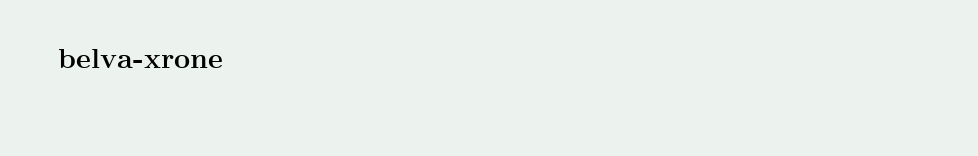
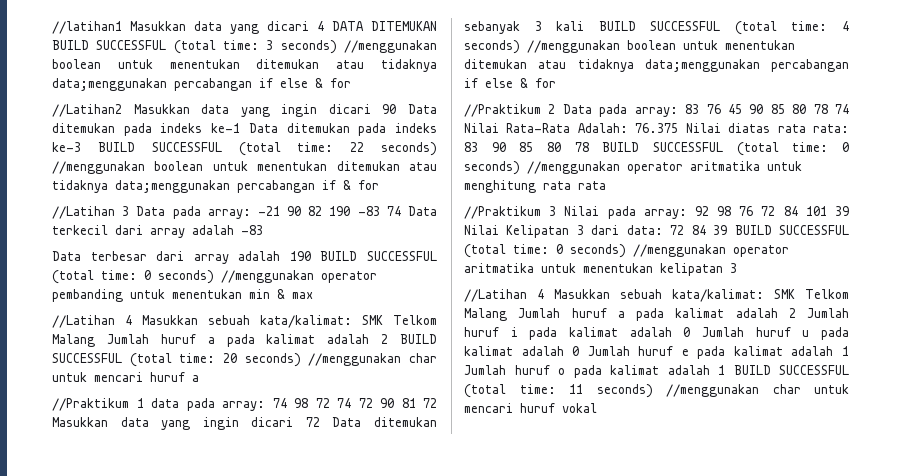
[58,49,223,68] belva-xrone -> [52,21,437,34] [52,40,438,54] [52,59,437,72] [52,78,351,91] [52,104,437,117] [52,123,437,136] [52,142,437,156] [52,161,437,174] [52,180,379,193] [52,206,438,219] [52,225,263,238] [52,251,437,264] [52,270,377,284] [52,289,313,302] [52,315,437,328] [52,334,437,347] [52,353,437,367] [52,372,199,382] [52,398,437,411] [52,417,437,430] [464,21,849,35] [464,40,795,54] [464,59,849,72] [464,78,556,88] [464,104,850,117] [464,123,849,133] [464,142,849,156] [464,161,802,175] [464,180,606,193] [464,206,849,219] [464,225,849,238] [464,244,789,258] [464,263,737,276] [464,289,849,302] [464,308,849,321] [464,327,849,340] [464,346,849,359] [464,365,849,378] [464,384,849,398] [464,403,597,413] //latihan1 Masukkan data yang dicari 4 DATA DITEMUKAN BUILD SUCCESSFUL (total time: 3 seconds) //menggunakan boolean untuk menentukan ditemukan atau tidaknya data;menggunakan percabangan if else & for // //Latihan2 Masukkan data yang ingin dicari 90 Data ditemukan pada indeks ke-1 Data ditemukan pada indeks ke-3 BUILD SUCCESSFUL (total time: 22 seconds) //menggunakan boolean untuk menentukan ditemukan atau tidaknya data;menggunakan percabangan if & for // //Latihan 3 Data pada array: -21 90 82 190 -83 74 Data terkecil dari array adalah -83 // Data terbesar dari array adalah 190 BUILD SUCCESSFUL (total time: 0 seconds) //menggunakan operator pembanding untuk menentukan min & max // //Latihan 4 Masukkan sebuah kata/kalimat: SMK Telkom Malang Jumlah huruf a pada kalimat adalah 2 BUILD SUCCESSFUL (total time: 20 seconds) //menggunakan char untuk mencari huruf a // //Praktikum 1 data pada array: 74 98 72 74 72 90 81 72 Masukkan data yang ingin dicari 72 Data ditemukan sebanyak 3 kali BUILD SUCCESSFUL (total time: 4 seconds) //menggunakan boolean untuk menentukan ditemukan atau tidaknya data;menggunakan percabangan if else & for // //Praktikum 2 Data pada array: 83 76 45 90 85 80 78 74 Nilai Rata-Rata Adalah: 76.375 Nilai diatas rata rata: 83 90 85 80 78 BUILD SUCCESSFUL (total time: 0 seconds) //menggunakan operator aritmatika untuk menghitung rata rata // //Praktikum 3 Nilai pada array: 92 98 76 72 84 101 39 Nilai Kelipatan 3 dari data: 72 84 39 BUILD SUCCESSFUL (total time: 0 seconds) //menggunakan operator aritmatika untuk menentukan kelipatan 3 // //Latihan 4 Masukkan sebuah kata/kalimat: SMK Telkom Malang Jumlah huruf a pada kalimat adalah 2 Jumlah huruf i pada kalimat adalah 0 Jumlah huruf u pada kalimat adalah 0 Jumlah huruf e pada kalimat adalah 1 Jumlah huruf o pada kalimat adalah 1 BUILD SUCCESSFUL (total time: 11 seconds) //menggunakan char untuk mencari huruf vokal

